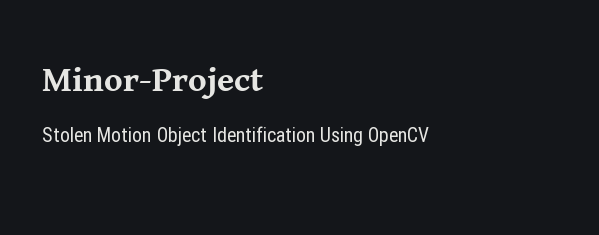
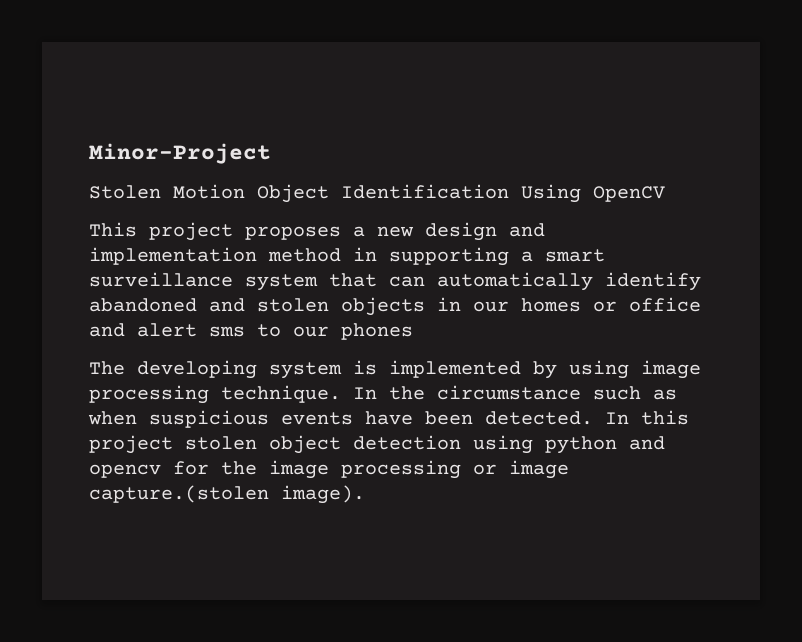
(430, 136) none -> [89,222,545,241] [89,247,605,266] [89,272,701,291] [89,297,701,316] [89,323,413,340] [89,360,701,379] [89,385,677,404] [88,410,689,428] [89,435,665,454] [89,460,569,479] [89,485,365,504] // This project proposes a new design and implementation method in supporting a smart surveillance system that can automatically identify abandoned and stolen objects in our homes or office and alert sms to our phones // The developing system is implemented by using image processing technique. In the circumstance such as when suspicious events have been detected. In this project stolen object detection using python and opencv for the image processing or image capture.(stolen image).

